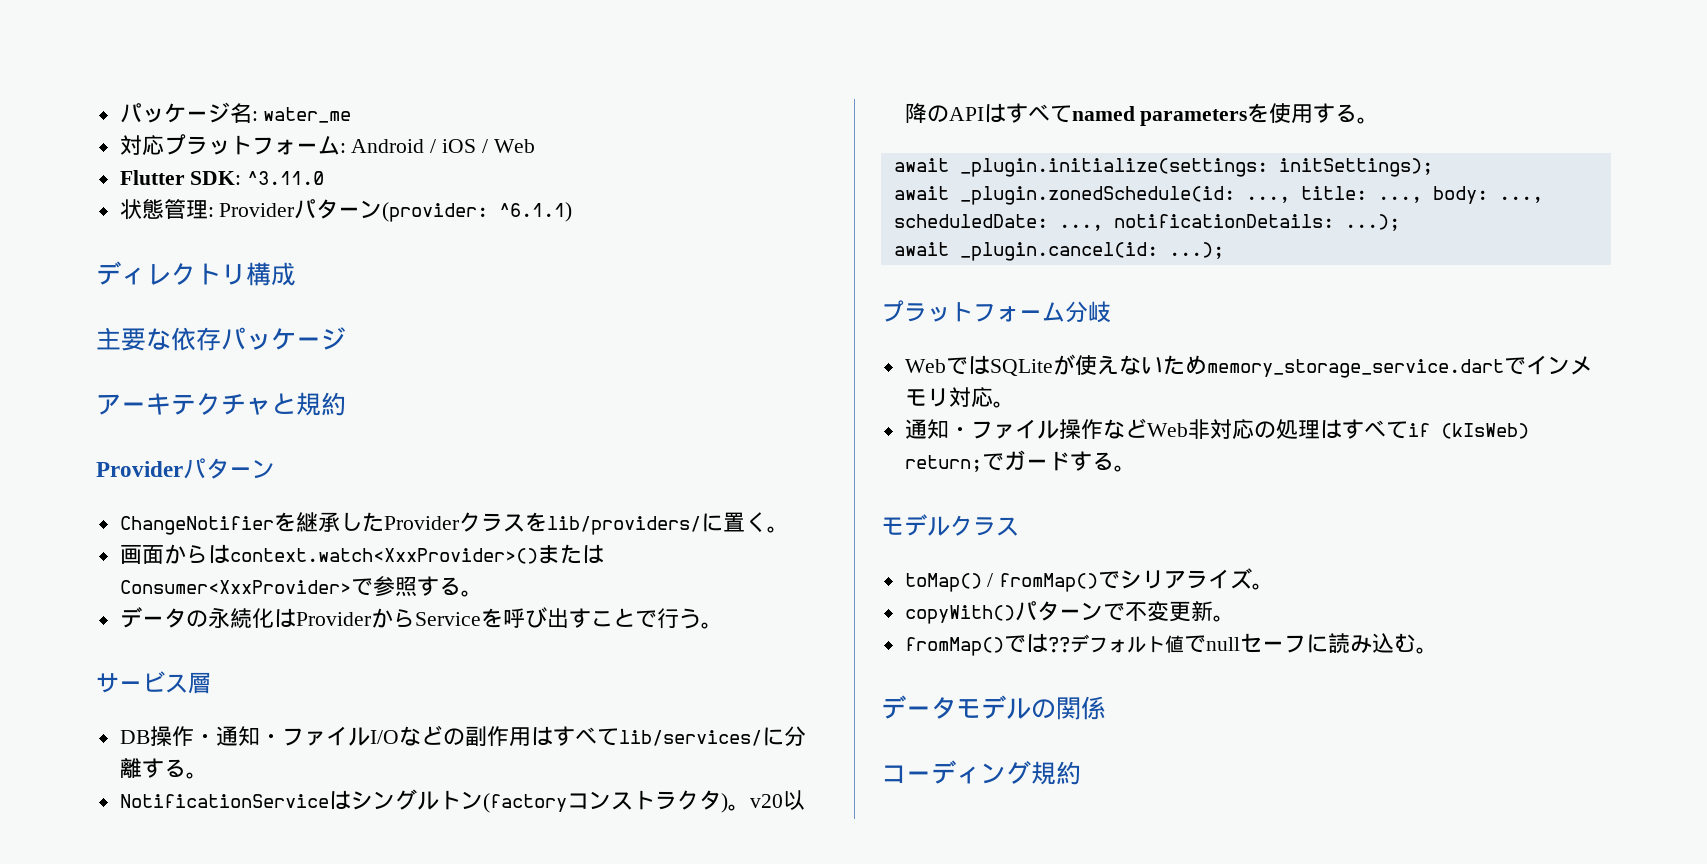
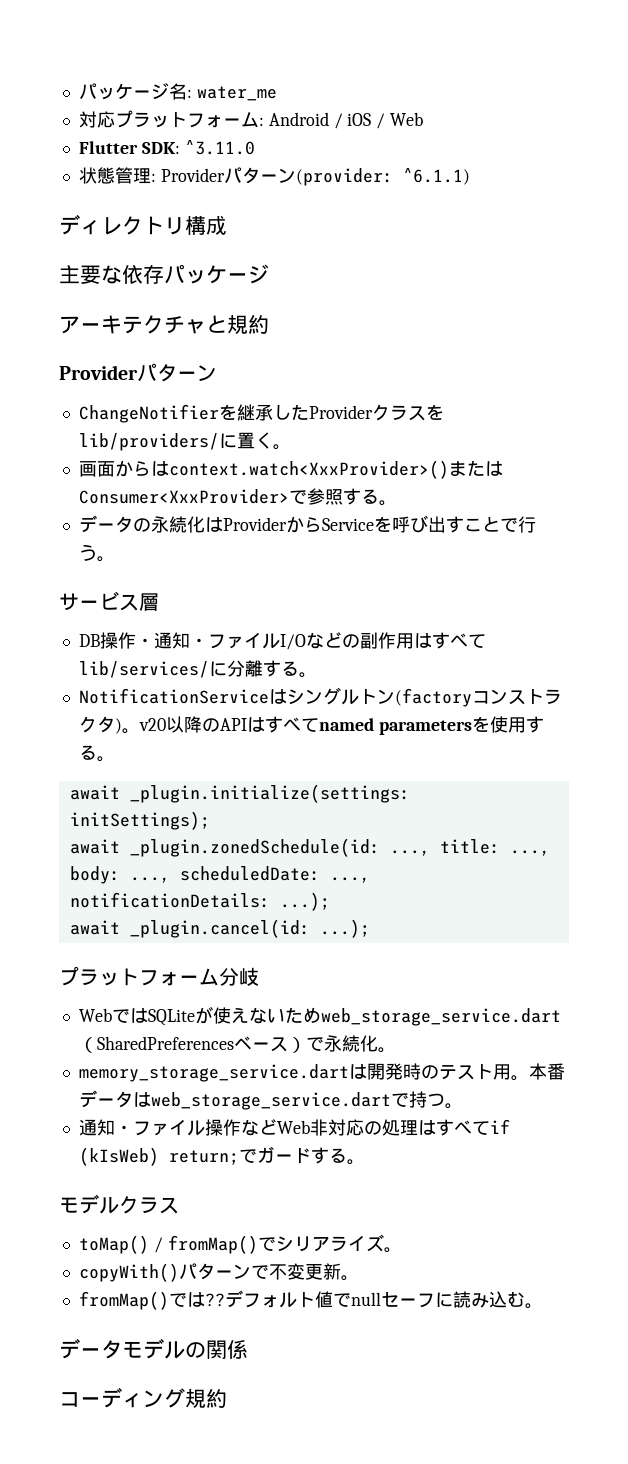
[1206,355,1592,378] [904,387,993,407] memory_storage_service.dartでインメモリ対応 -> [320,1008,561,1026] [78,1035,396,1053] [78,1063,565,1082] [78,1090,445,1110] web_storage_service.dart（SharedPreferencesベース）で永続化。 // memory_storage_service.dartは開発時のテスト用。本番データはweb_storage_service.dartで持つ

